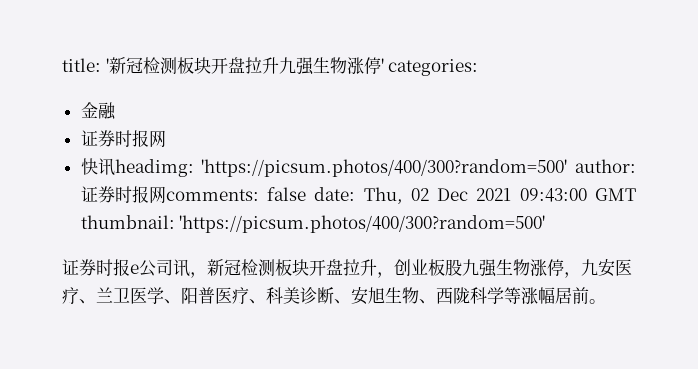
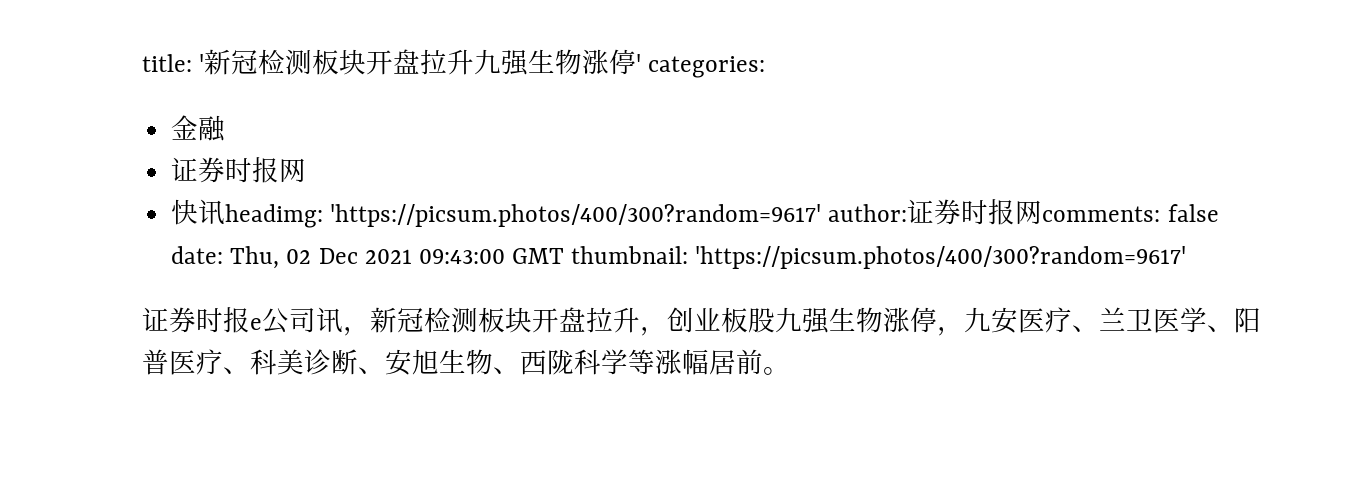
[201,159,568,177] 'https://picsum.photos/400/300?random=500' -> [330,204,822,227] 'https://picsum.photos/400/300?random=9617'
[179,215,546,233] 'https://picsum.photos/400/300?random=500' -> [695,246,1187,269] 'https://picsum.photos/400/300?random=9617'

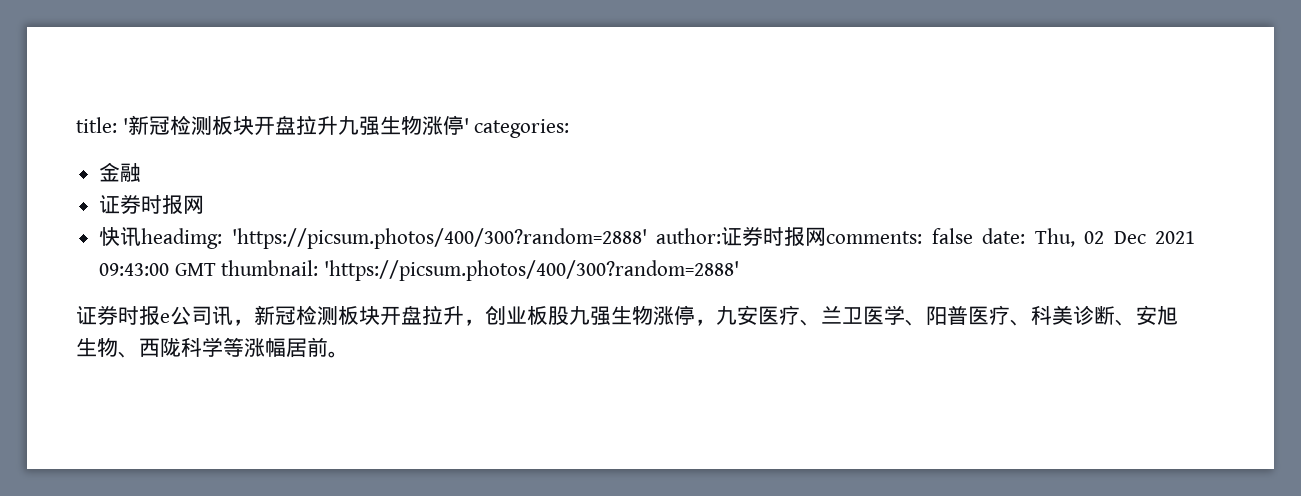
[330,204,822,227] 'https://picsum.photos/400/300?random=9617' -> [231,228,647,249] 'https://picsum.photos/400/300?random=2888'
[695,246,1187,269] 'https://picsum.photos/400/300?random=9617' -> [324,260,740,281] 'https://picsum.photos/400/300?random=2888'

